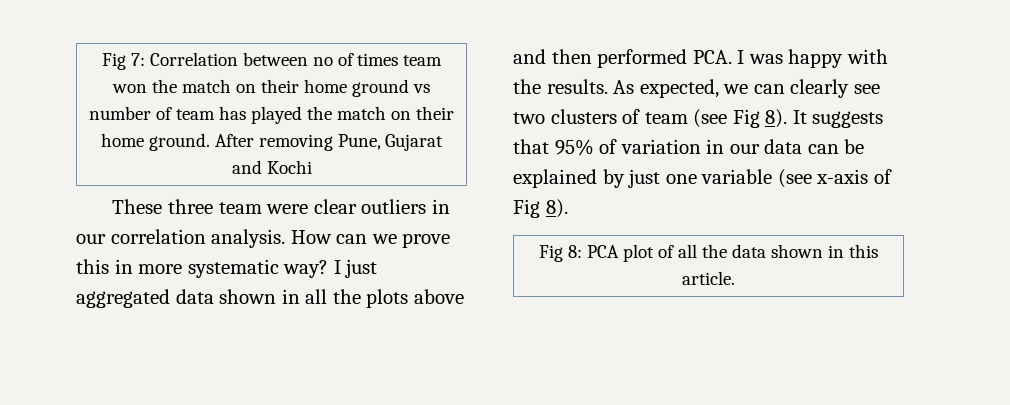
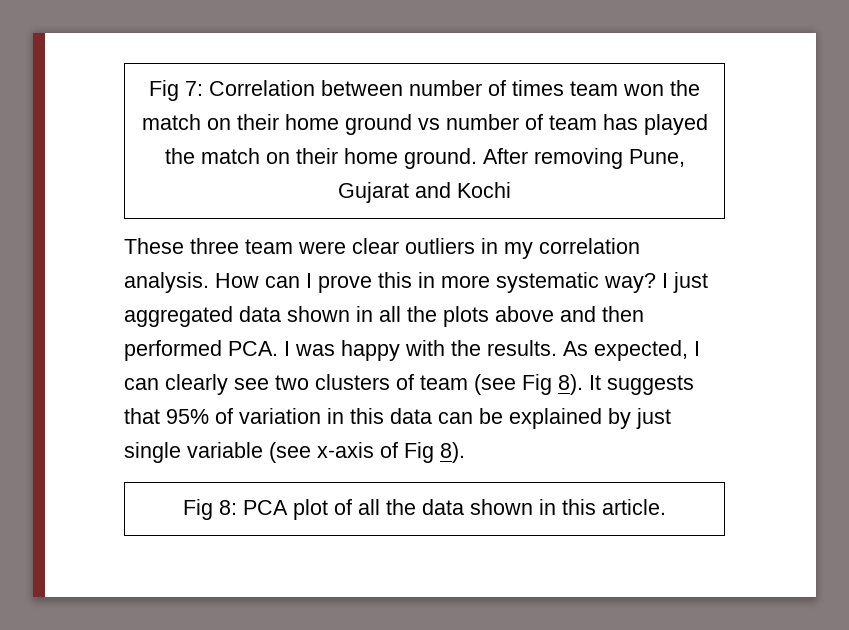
[312,57,333,66] no -> [409,80,482,96] number
[76,234,106,244] our -> [504,242,533,259] my
[371,234,397,244] we -> [306,273,312,288] I
[723,84,749,94] we -> [694,341,700,356] I
[729,144,760,154] our -> [350,408,384,424] this
[665,174,697,184] one -> [124,442,181,463] single

